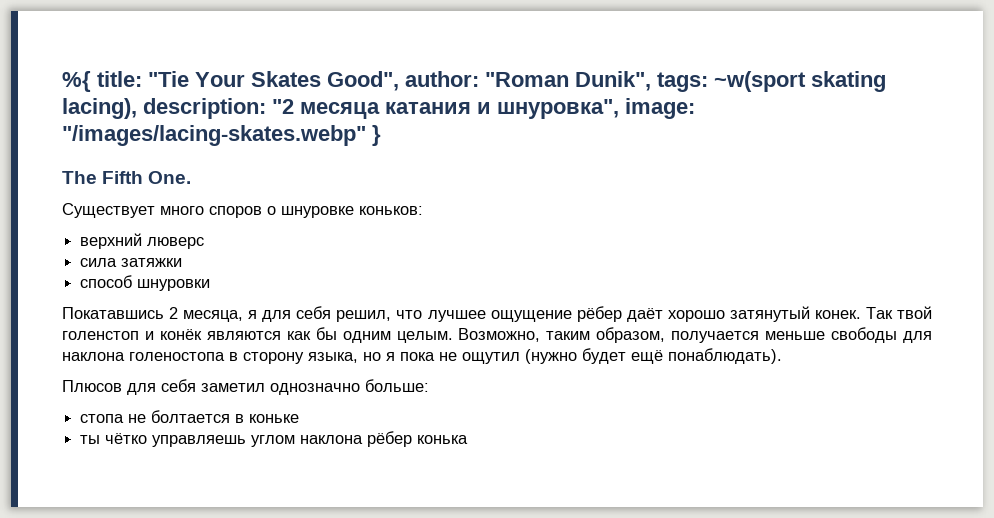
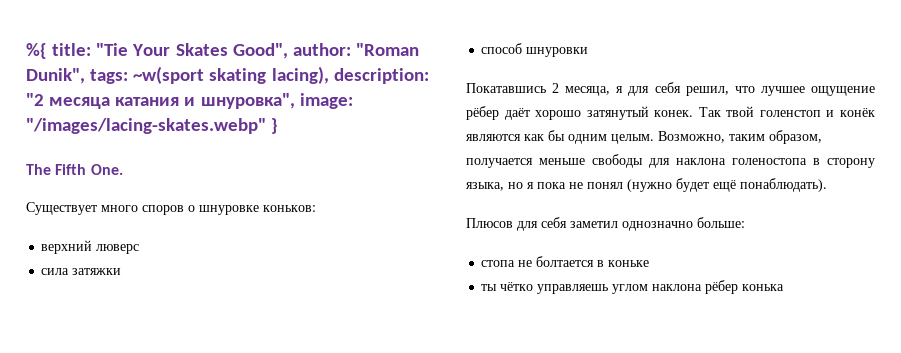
[462,352,520,364] ощутил -> [587,182,623,189] понял

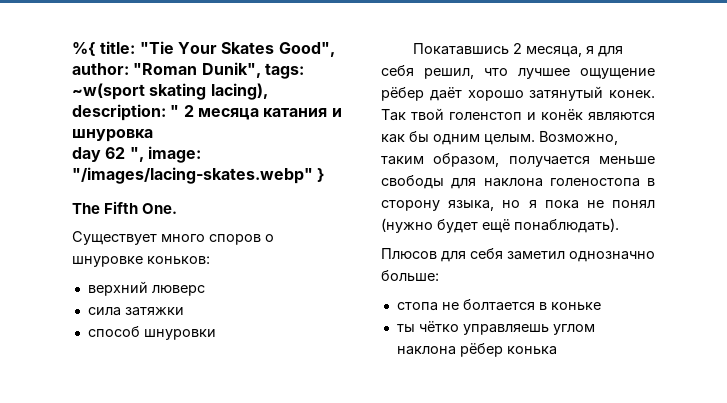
[26,93,44,106] "2 -> [170,105,194,117] " 2
[200,93,295,109] шнуровка", -> [72,129,153,142] [72,147,144,162] шнуровка // day 62 ",

